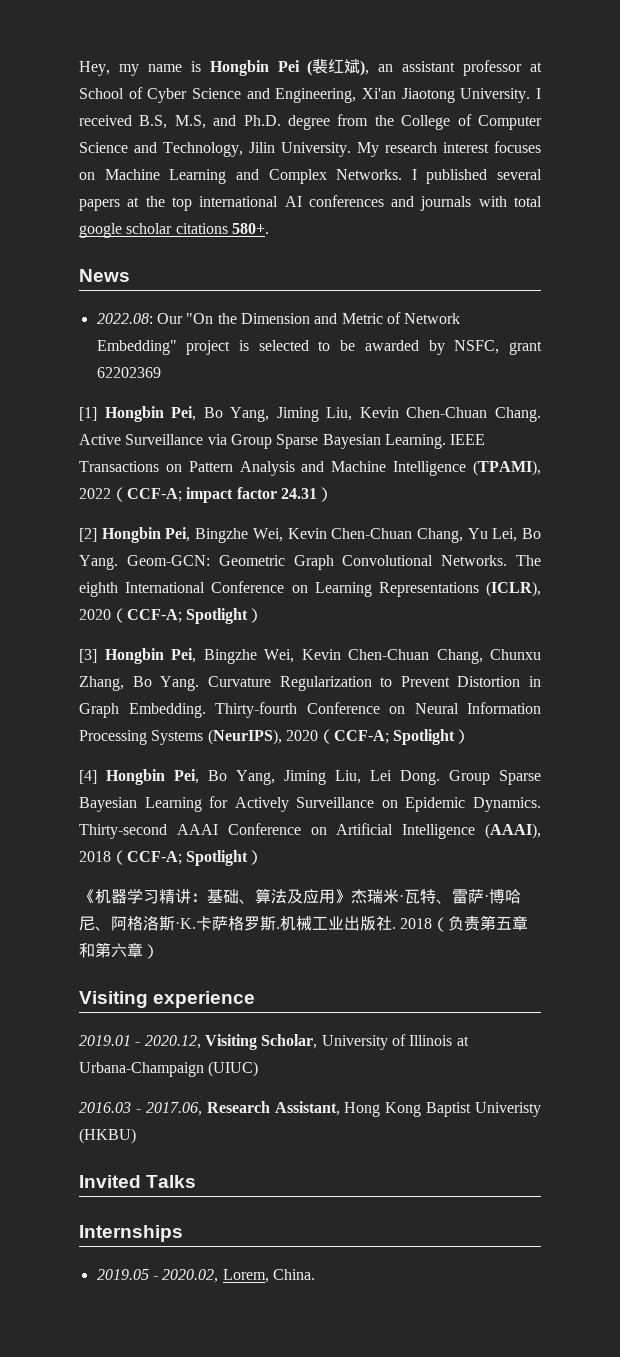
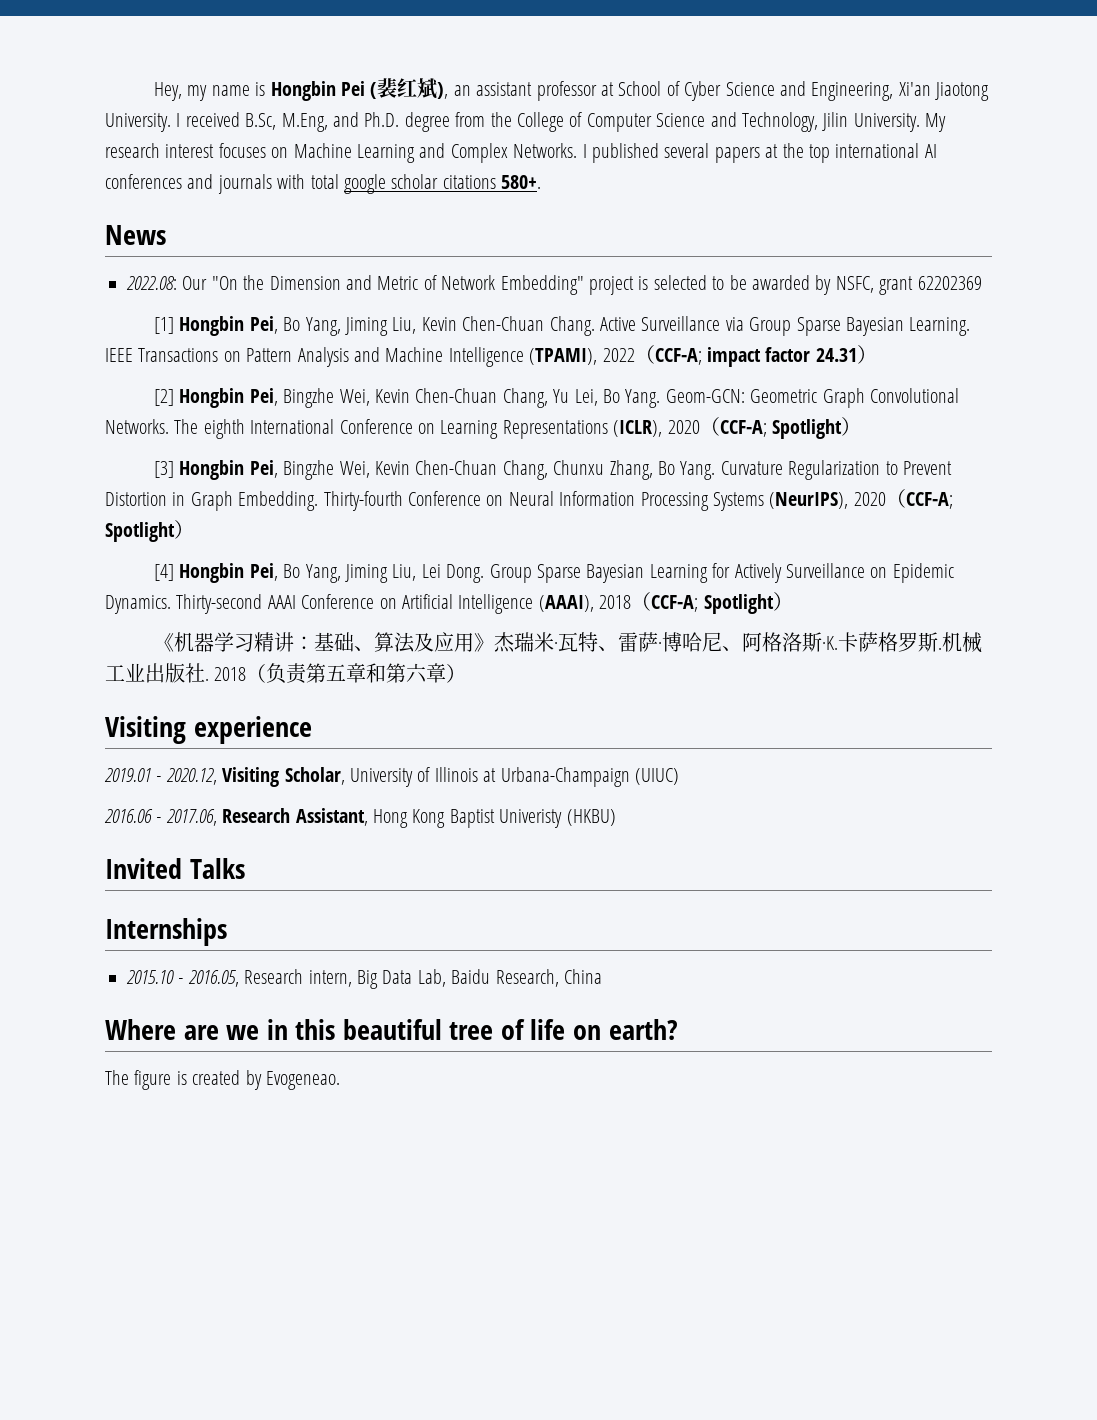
[139,115,206,129] B.S, M.S, -> [245,113,328,132] B.Sc, M.Eng,
[79,1102,131,1113] 2016.03 -> [104,809,153,823] 2016.06
[96,1269,315,1283] 2019.05 - 2020.02, Lorem, China. -> [126,969,602,989] [105,1019,678,1040] [105,1070,340,1090] 2015.10 - 2016.05, Research intern, Big Data Lab, Baidu Research, China // Where are we in this beautiful tree of life on earth? // The figure is created by Evogeneao.

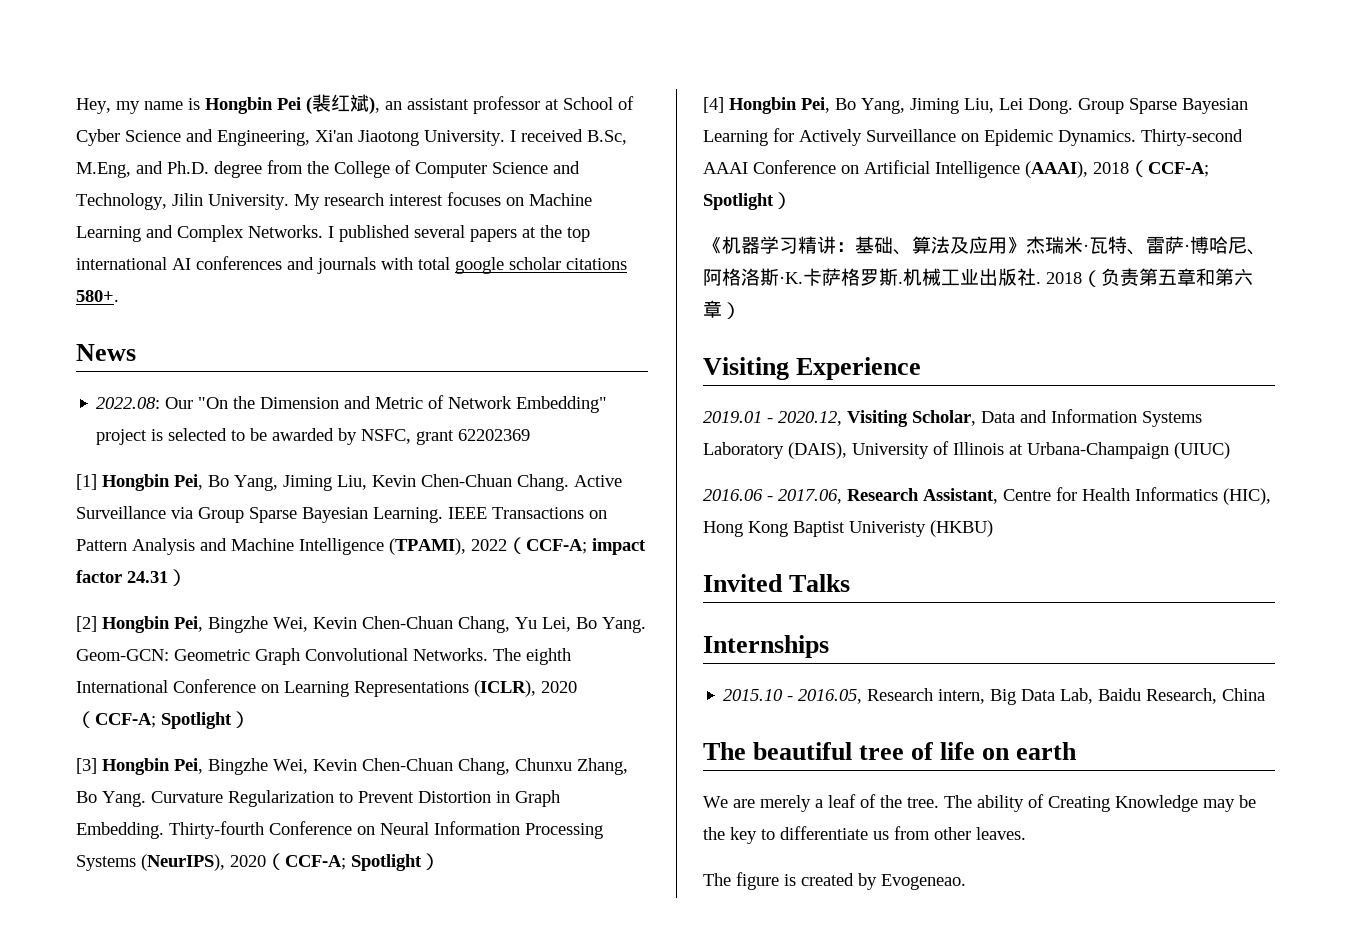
[193,716,312,744] experience -> [796,357,922,380] Experience
(345, 776) none -> [981,409,1202,427] [703,442,847,459] Data and Information Systems Laboratory (DAIS),
(368, 817) none -> [1003,487,1271,505] Centre for Health Informatics (HIC),
[105,1019,336,1040] Where are we in this -> [703,742,746,760] The
[608,1019,678,1040] earth? -> [1016,742,1078,760] [703,794,1256,812] [703,826,1026,844] earth // We are merely a leaf of the tree. The ability of Creating Knowledge may be the key to differentiate us from other leaves.

